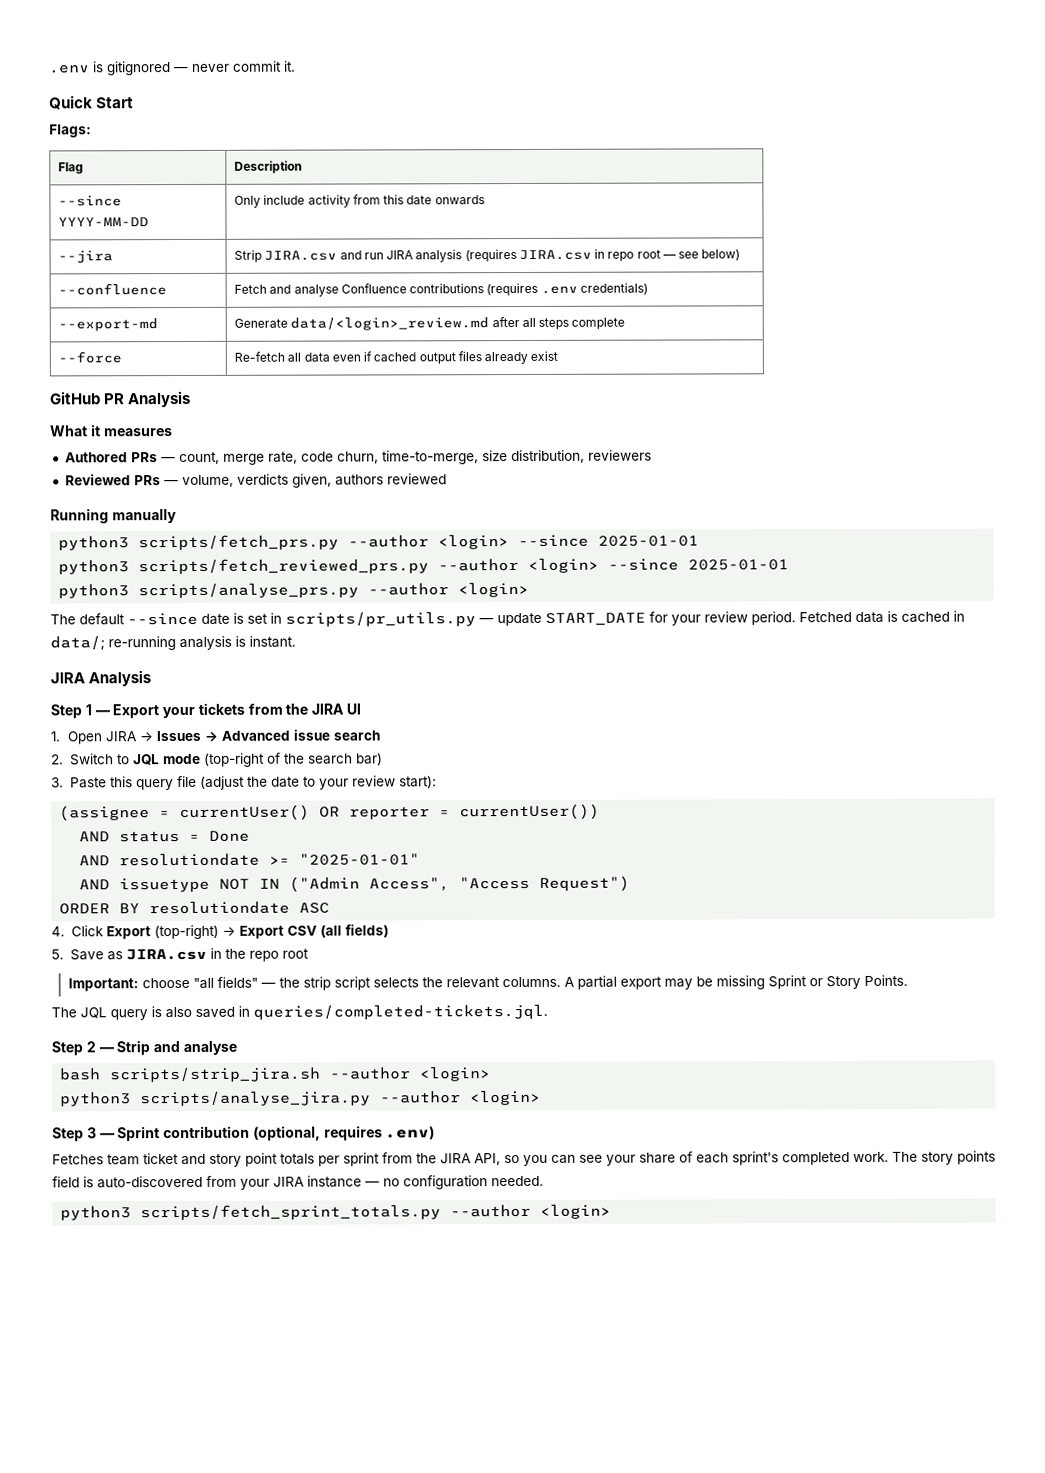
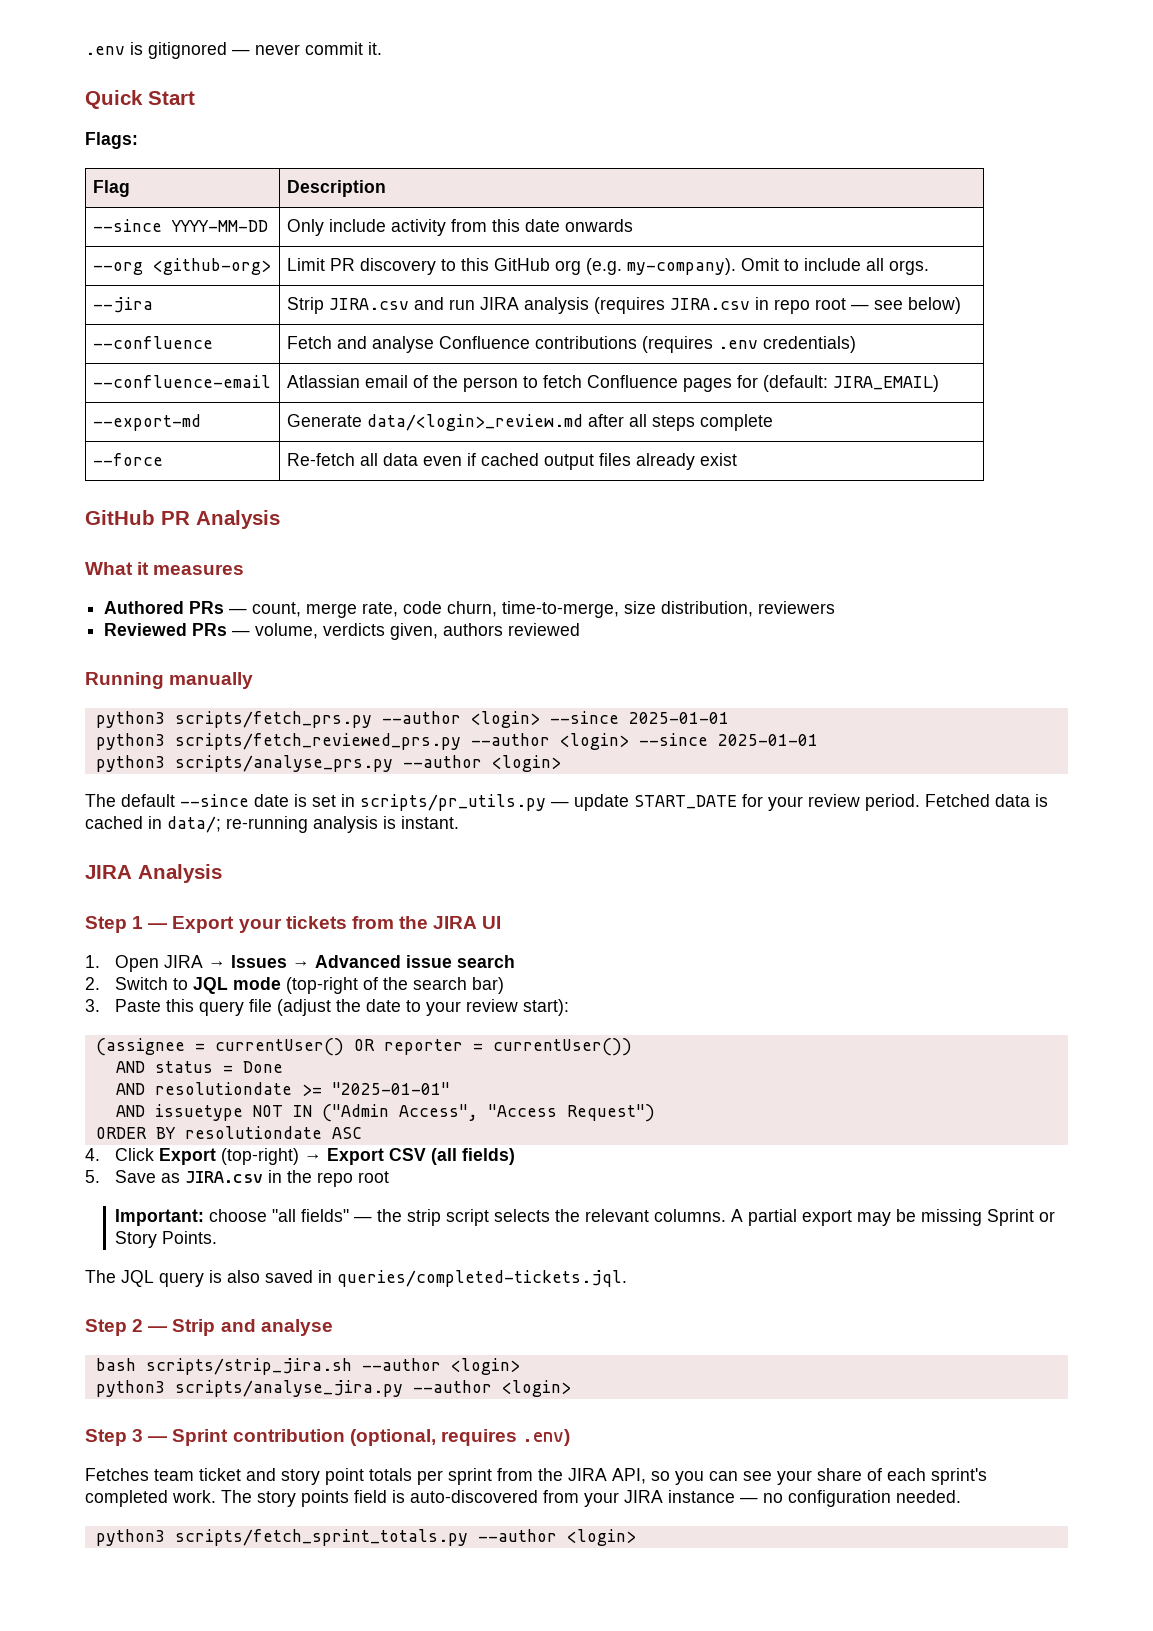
(485, 200) none -> [92,258,271,275] [286,258,929,275] // --org <github-org> | Limit PR discovery to this GitHub org (e.g. my-company). Omit to include all orgs.
(648, 288) none -> [92,375,271,388] [286,375,939,392] // --confluence-email | Atlassian email of the person to fetch Confluence pages for (default: JIRA_EMAIL)

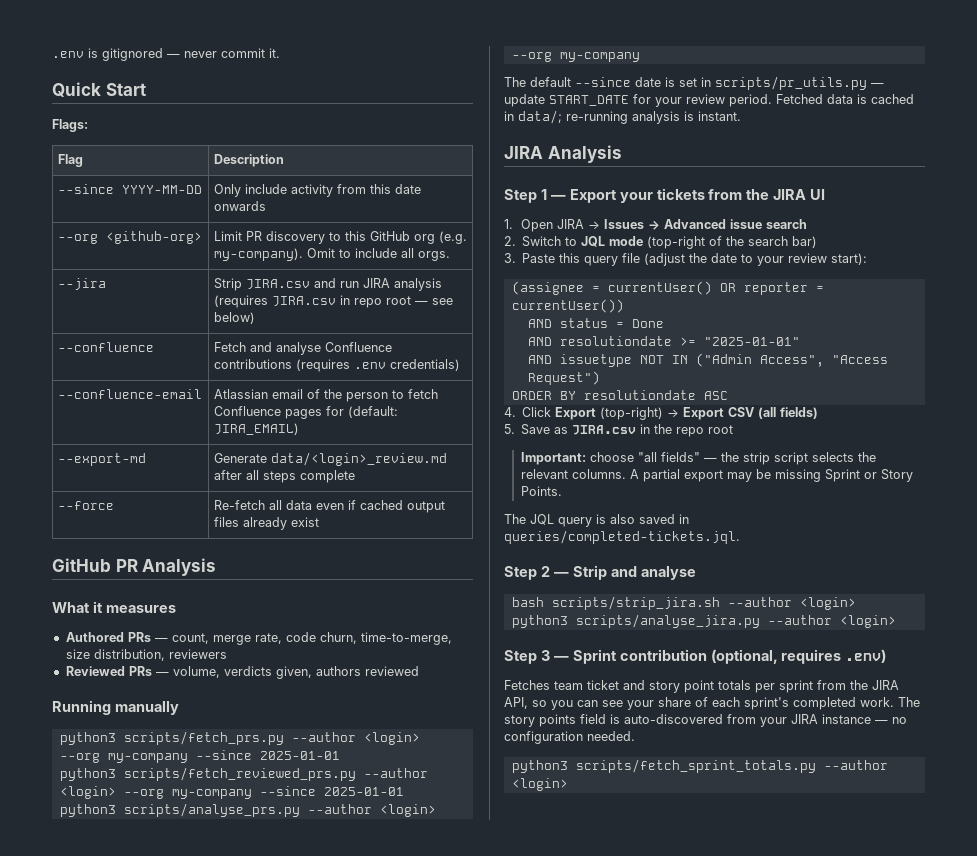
(540, 719) none -> [59,753,188,763] --org my-company
(629, 741) none -> [123,789,252,799] --org my-company
(561, 763) none -> [511,52,640,62] --org my-company

